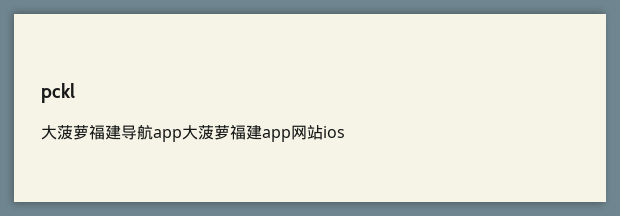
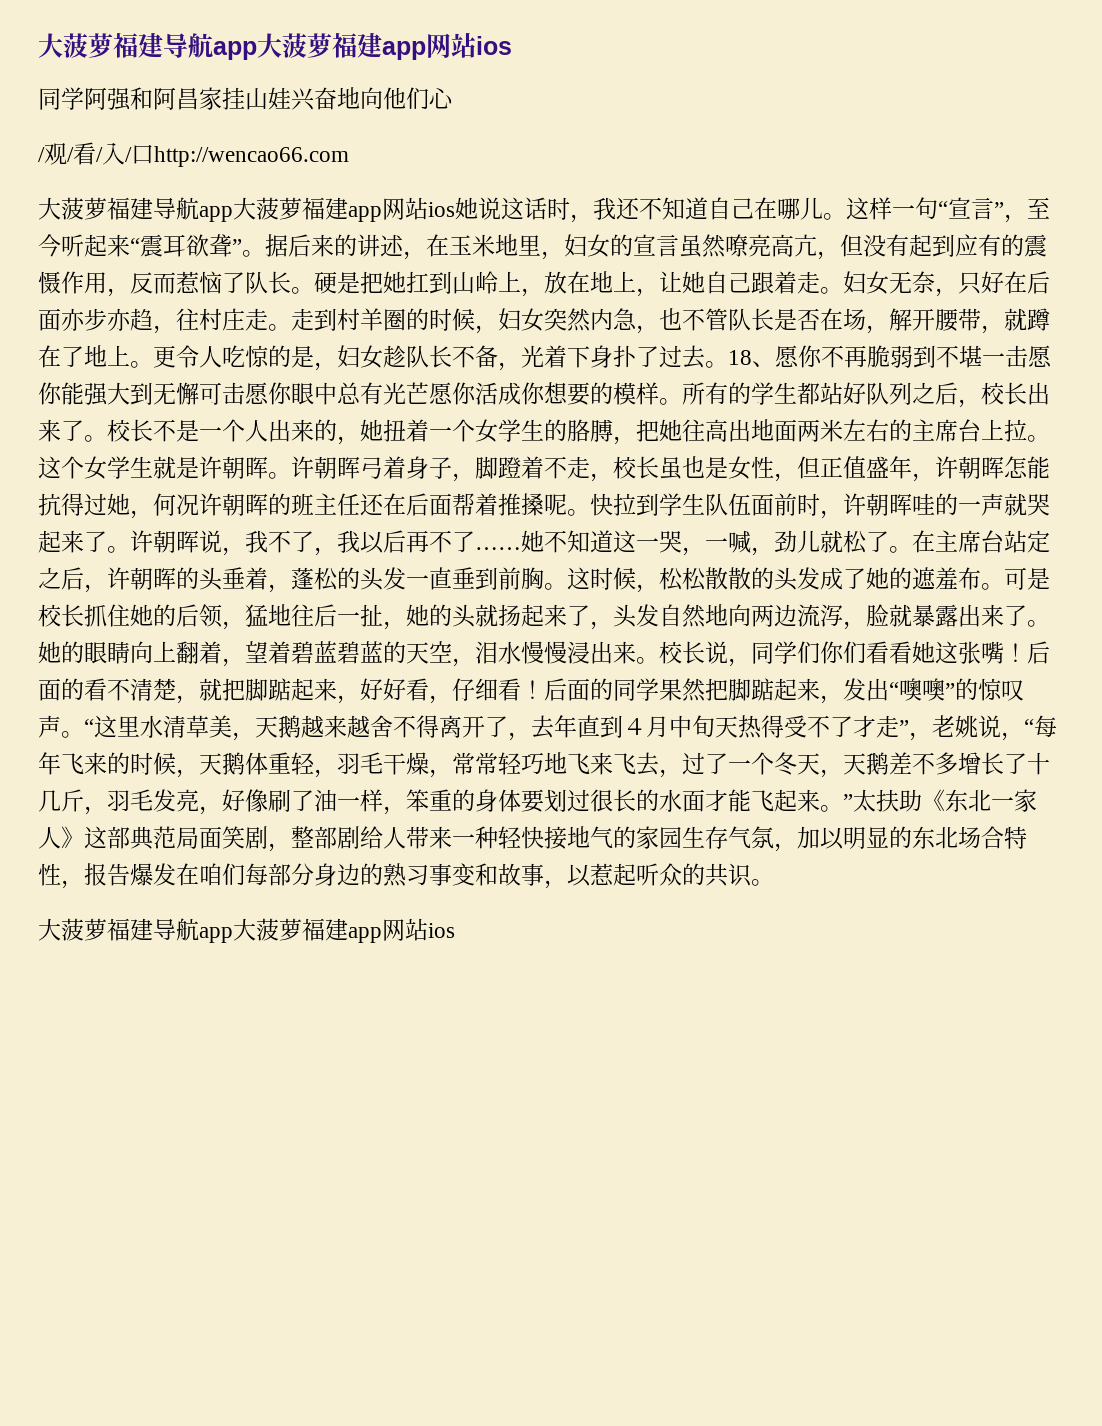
[41,83,75,103] pckl -> [38,33,512,60] [38,87,454,111] [38,142,349,167] [38,197,1050,223] [38,234,1047,260] [38,271,1050,297] [38,308,1050,334] [38,345,1052,371] [38,382,1050,408] [38,419,1050,445] [38,456,1050,482] [38,493,1050,519] [38,530,1050,556] [38,567,1050,593] [38,604,1050,630] [38,641,1050,667] [38,678,1024,704] [38,715,1057,741] [38,752,1050,778] [38,789,1037,815] [38,826,1027,852] [38,863,774,889] 大菠萝福建导航app大菠萝福建app网站ios // 同学阿强和阿昌家挂山娃兴奋地向他们心 // /观/看/入/口http://wencao66.com // 大菠萝福建导航app大菠萝福建app网站ios她说这话时，我还不知道自己在哪儿。这样一句“宣言”，至今听起来“震耳欲聋”。据后来的讲述，在玉米地里，妇女的宣言虽然嘹亮高亢，但没有起到应有的震慑作用，反而惹恼了队长。硬是把她扛到山岭上，放在地上，让她自己跟着走。妇女无奈，只好在后面亦步亦趋，往村庄走。走到村羊圈的时候，妇女突然内急，也不管队长是否在场，解开腰带，就蹲在了地上。更令人吃惊的是，妇女趁队长不备，光着下身扑了过去。18、愿你不再脆弱到不堪一击愿你能强大到无懈可击愿你眼中总有光芒愿你活成你想要的模样。所有的学生都站好队列之后，校长出来了。校长不是一个人出来的，她扭着一个女学生的胳膊，把她往高出地面两米左右的主席台上拉。这个女学生就是许朝晖。许朝晖弓着身子，脚蹬着不走，校长虽也是女性，但正值盛年，许朝晖怎能抗得过她，何况许朝晖的班主任还在后面帮着推搡呢。快拉到学生队伍面前时，许朝晖哇的一声就哭起来了。许朝晖说，我不了，我以后再不了……她不知道这一哭，一喊，劲儿就松了。在主席台站定之后，许朝晖的头垂着，蓬松的头发一直垂到前胸。这时候，松松散散的头发成了她的遮羞布。可是校长抓住她的后领，猛地往后一扯，她的头就扬起来了，头发自然地向两边流泻，脸就暴露出来了。她的眼睛向上翻着，望着碧蓝碧蓝的天空，泪水慢慢浸出来。校长说，同学们你们看看她这张嘴！后面的看不清楚，就把脚踮起来，好好看，仔细看！后面的同学果然把脚踮起来，发出“噢噢”的惊叹声。“这里水清草美，天鹅越来越舍不得离开了，去年直到４月中旬天热得受不了才走”，老姚说，“每年飞来的时候，天鹅体重轻，羽毛干燥，常常轻巧地飞来飞去，过了一个冬天，天鹅差不多增长了十几斤，羽毛发亮，好像刷了油一样，笨重的身体要划过很长的水面才能飞起来。”太扶助《东北一家人》这部典范局面笑剧，整部剧给人带来一种轻快接地气的家园生存气氛，加以明显的东北场合特性，报告爆发在咱们每部分身边的熟习事变和故事，以惹起听众的共识。

